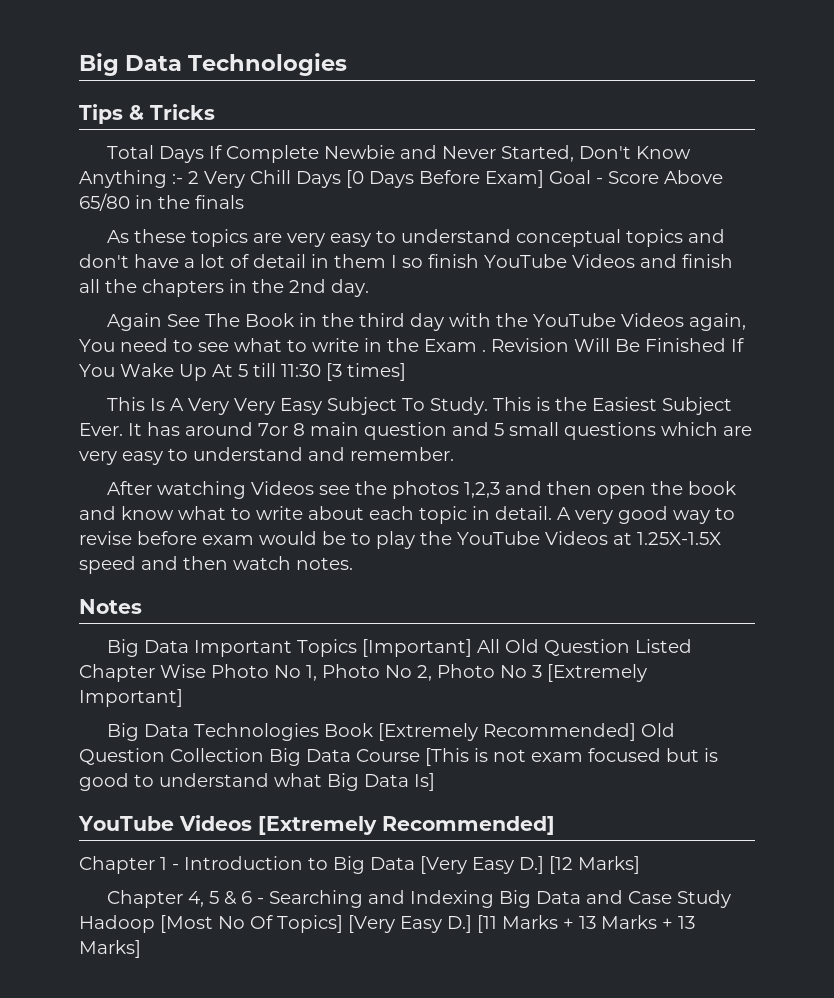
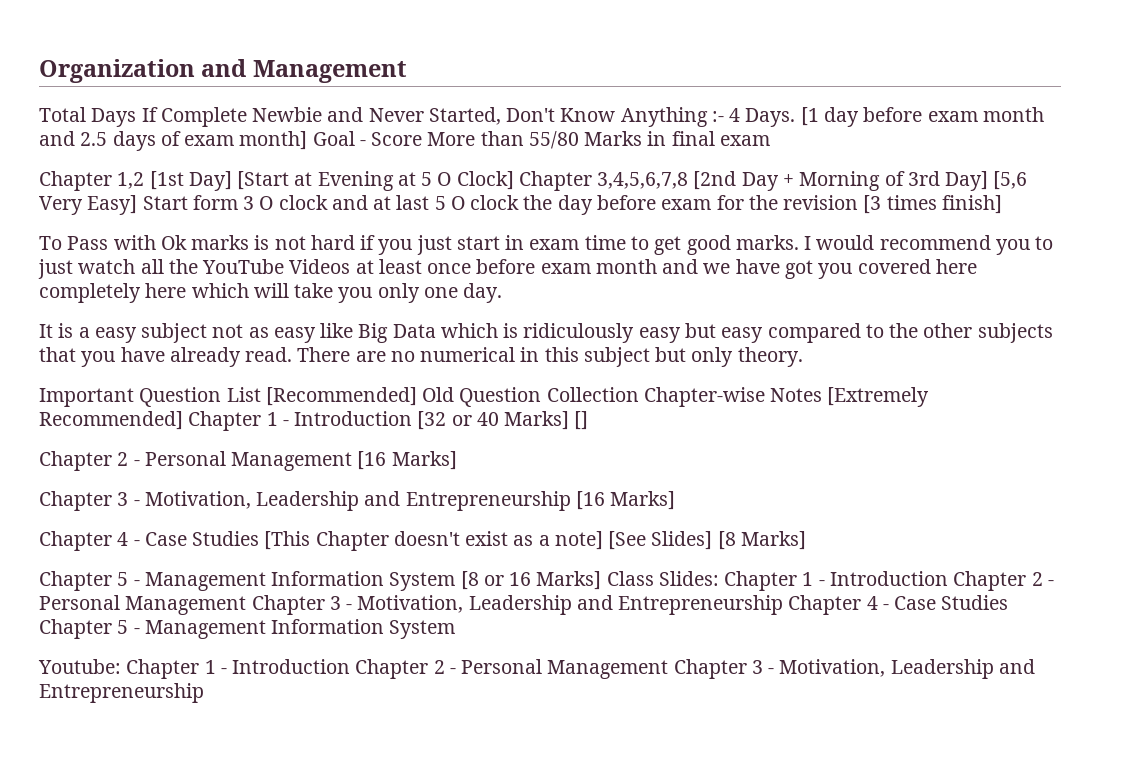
[79,53,348,76] [79,104,215,124] Big Data Technologies // Tips & Tricks -> [39,59,407,83] Organization and Management
[188,170,723,188] [79,193,244,211] [107,229,726,247] [79,254,733,268] [79,279,369,297] [107,313,747,331] [79,338,744,352] [79,363,406,381] [107,397,733,415] [79,422,752,440] [79,447,454,465] [107,481,737,499] [79,506,735,524] [79,531,721,549] [79,556,353,574] [79,599,142,614] [107,639,693,657] [79,664,647,682] [79,689,183,707] [107,723,676,741] [79,748,718,766] [79,773,435,791] [78,815,555,835] [79,856,640,874] [107,890,732,908] [79,915,695,933] [79,940,141,958] 2 Very Chill Days [0 Days Before Exam] Goal - Score Above 65/80 in the finals // As these topics are very easy to understand conceptual topics and don't have a lot of detail in them I so finish YouTube Videos and finish all the chapters in the 2nd day. // Again See The Book in the third day with the YouTube Videos again, You need to see what to write in the Exam . Revision Will Be Finished If You Wake Up At 5 till 11:30 [3 times] // This Is A Very Very Easy Subject To Study. This is the Easiest Subject Ever. It has around 7or 8 main question and 5 small questions which are very easy to understand and remember. // After watching Videos see the photos 1,2,3 and then open the book and know what to write about each topic in detail. A very good way to revise before exam would be to play the YouTube Videos at 1.25X-1.5X speed and then watch notes. // Notes // Big Data Important Topics [Important] All Old Question Listed Chapter Wise Photo No 1, Photo No 2, Photo No 3 [Extremely Important] // Big Data Technologies Book [Extremely Recommended] Old Question Collection Big Data Course [This is not exam focused but is good to understand what Big Data Is] // YouTube Videos [Extremely Recommended] // Chapter 1 - Introduction to Big Data [Very Easy D.] [12 Marks] // Chapter 4, 5 & 6 - Searching and Indexing Big Data and Case Study Hadoop [Most No Of Topics] [Very Easy D.] [11 Marks + 13 Marks + 13 Marks] -> [729,107,1044,127] [39,131,770,151] [39,171,1028,191] [39,195,1002,215] [39,235,1054,255] [38,259,977,279] [39,283,503,303] [39,323,1053,343] [39,347,803,367] [39,387,930,407] [39,411,589,431] [39,451,457,471] [39,491,676,511] [39,531,806,551] [39,571,1054,591] [39,595,1009,615] [39,619,456,639] [38,659,1035,679] [39,683,204,703] 4 Days. [1 day before exam month and 2.5 days of exam month] Goal - Score More than 55/80 Marks in final exam // Chapter 1,2 [1st Day] [Start at Evening at 5 O Clock] Chapter 3,4,5,6,7,8 [2nd Day + Morning of 3rd Day] [5,6 Very Easy] Start form 3 O clock and at last 5 O clock the day before exam for the revision [3 times finish] // To Pass with Ok marks is not hard if you just start in exam time to get good marks. I would recommend you to just watch all the YouTube Videos at least once before exam month and we have got you covered here completely here which will take you only one day. // It is a easy subject not as easy like Big Data which is ridiculously easy but easy compared to the other subjects that you have already read. There are no numerical in this subject but only theory. // Important Question List [Recommended] Old Question Collection Chapter-wise Notes [Extremely Recommended] Chapter 1 - Introduction [32 or 40 Marks] [] // Chapter 2 - Personal Management [16 Marks] // Chapter 3 - Motivation, Leadership and Entrepreneurship [16 Marks] // Chapter 4 - Case Studies [This Chapter doesn't exist as a note] [See Slides] [8 Marks] // Chapter 5 - Management Information System [8 or 16 Marks] Class Slides: Chapter 1 - Introduction Chapter 2 - Personal Management Chapter 3 - Motivation, Leadership and Entrepreneurship Chapter 4 - Case Studies Chapter 5 - Management Information System // Youtube: Chapter 1 - Introduction Chapter 2 - Personal Management Chapter 3 - Motivation, Leadership and Entrepreneurship

